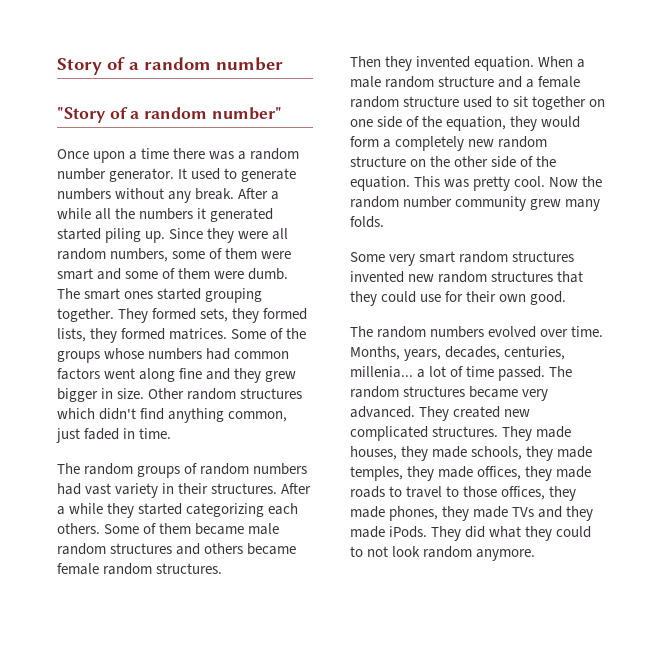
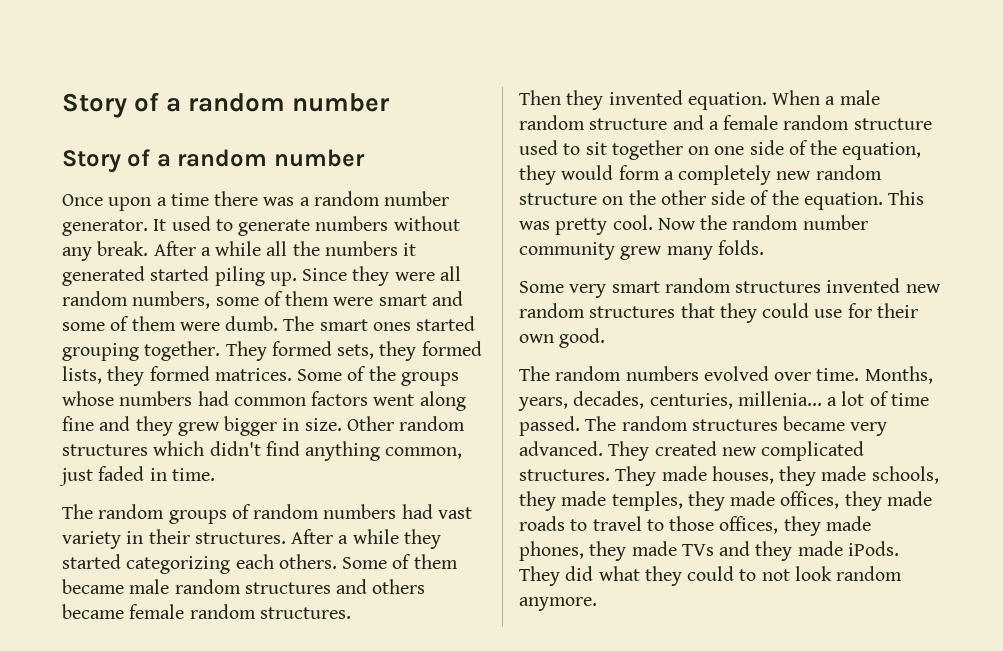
[57,57,283,75] [57,107,282,123] Story of a random number // "Story of a random number" -> [62,92,391,118] [62,149,365,173] Story of a random number // Story of a random number

